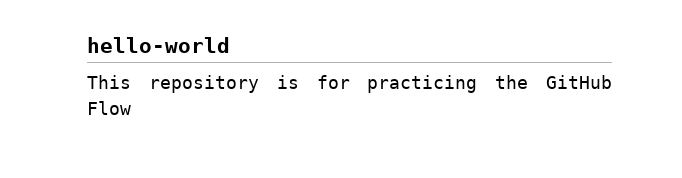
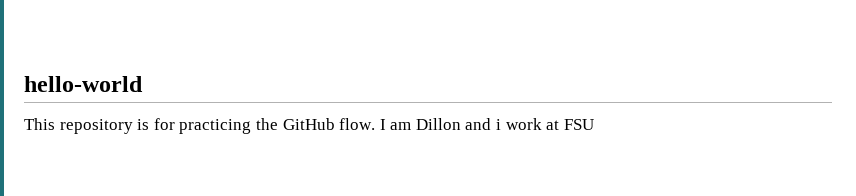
[87,101,131,115] Flow -> [339,118,594,130] flow. I am Dillon and i work at FSU

